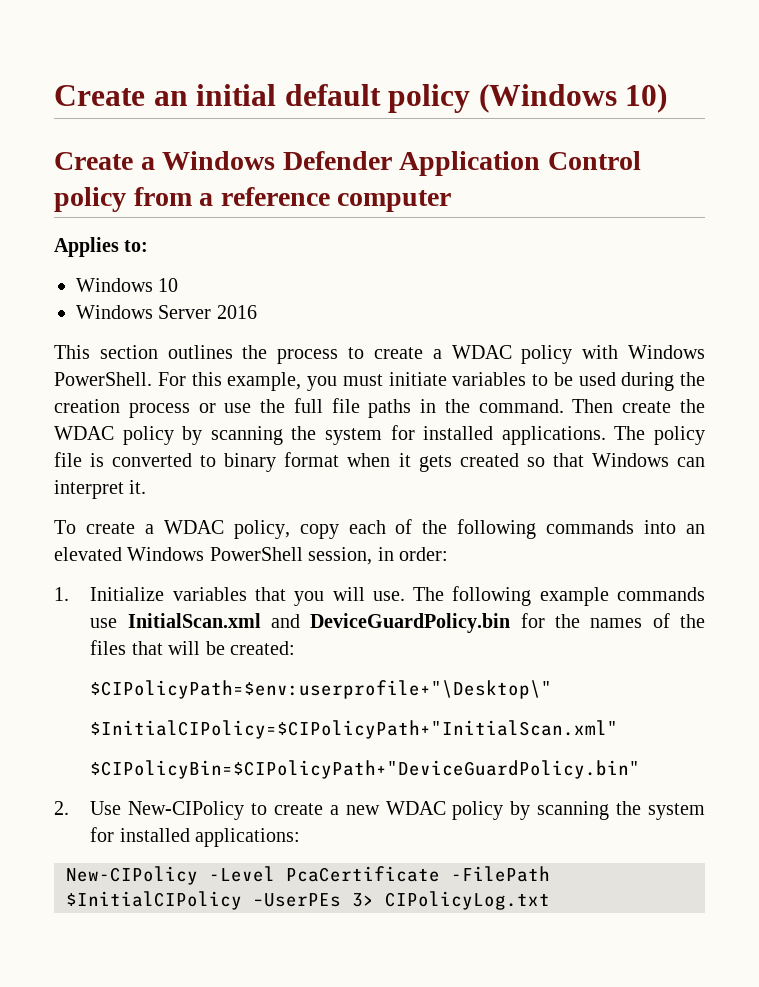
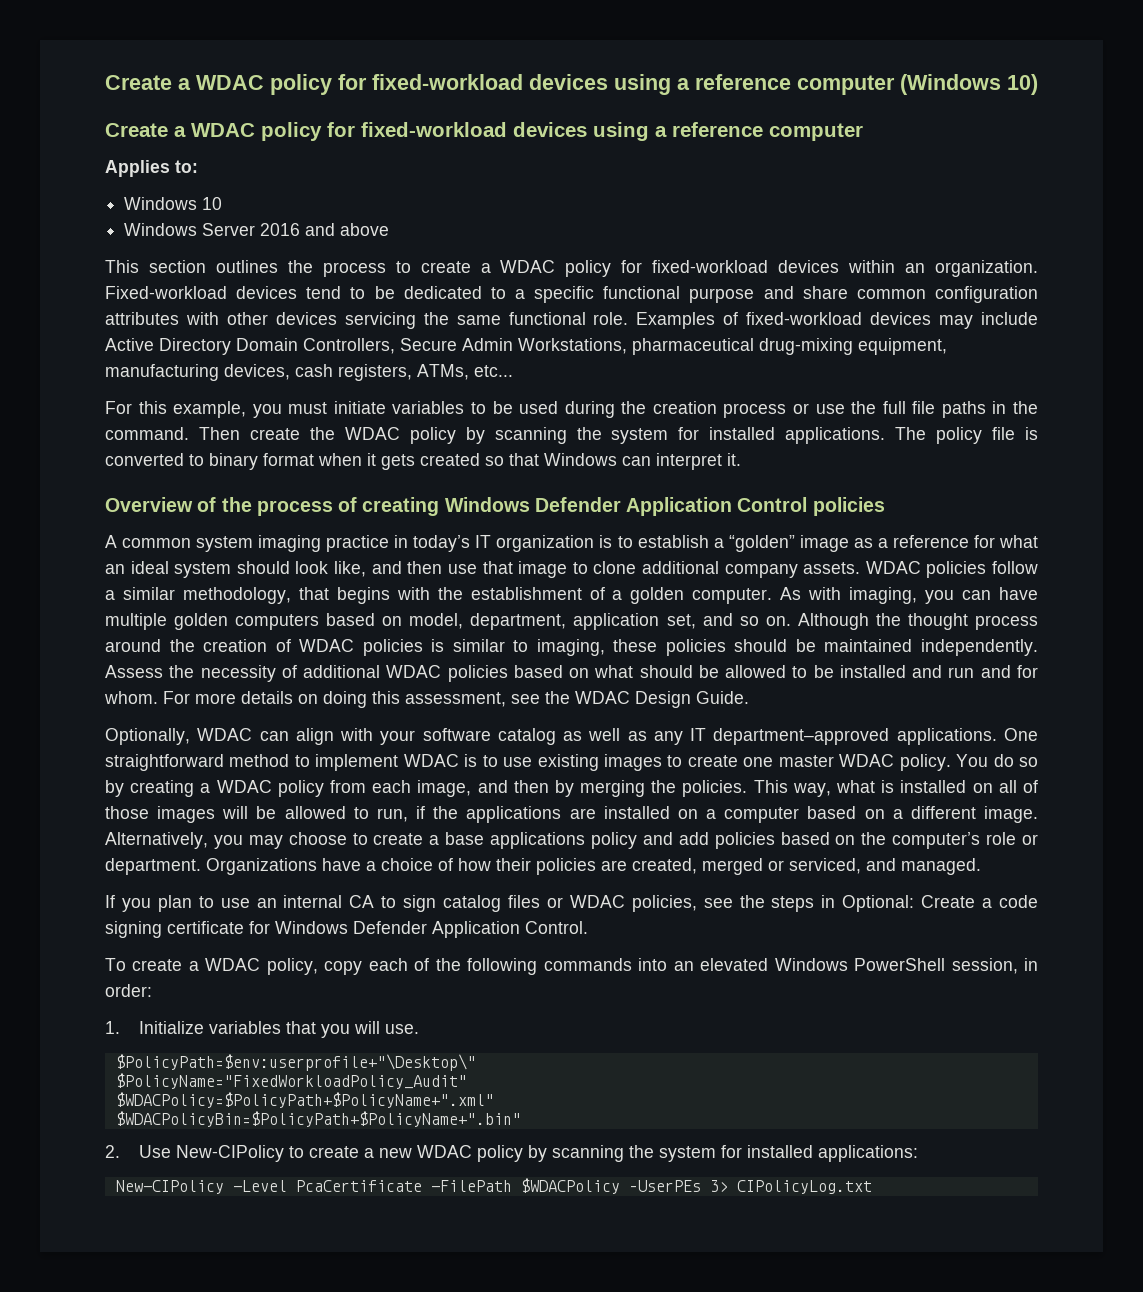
[54,84,668,113] [54,151,641,176] [54,187,192,212] Create an initial default policy (Windows 10) // Create a Windows Defender Application Control policy from -> [105,74,1038,95] [105,122,649,141] Create a WDAC policy for fixed-workload devices using a reference computer (Windows 10) // Create a WDAC policy for fixed-workload devices using
(257, 312) none -> [305,223,390,236] and above
[582,345,705,359] [54,372,152,386] with Windows PowerShell. -> [621,260,1038,277] [105,286,1038,303] [105,312,1038,329] [105,338,947,355] [105,364,513,381] for fixed-workload devices within an organization. Fixed-workload devices tend to be dedicated to a specific functional purpose and share common configuration attributes with other devices servicing the same functional role. Examples of fixed-workload devices may include Active Directory Domain Controllers, Secure Admin Workstations, pharmaceutical drug-mixing equipment, manufacturing devices, cash registers, ATMs, etc... //
(147, 487) none -> [105,497,885,516] [105,535,1038,552] [105,561,1038,578] [105,587,1039,604] [105,613,1039,630] [105,639,1038,656] [105,665,1039,682] [104,691,749,708] [105,728,1038,745] [105,754,1039,771] [105,780,1038,797] [105,806,1038,823] [105,832,1039,849] [105,858,981,875] [105,895,1038,912] [105,921,588,938] // Overview of the process of creating Windows Defender Application Control policies // A common system imaging practice in today’s IT organization is to establish a “golden” image as a reference for what an ideal system should look like, and then use that image to clone additional company assets. WDAC policies follow a similar methodology, that begins with the establishment of a golden computer. As with imaging, you can have multiple golden computers based on model, department, application set, and so on. Although the thought process around the creation of WDAC policies is similar to imaging, these policies should be maintained independently. Assess the necessity of additional WDAC policies based on what should be allowed to be installed and run and for whom. For more details on doing this assessment, see the WDAC Design Guide. // Optionally, WDAC can align with your software catalog as well as any IT department–approved applications. One straightforward method to implement WDAC is to use existing images to create one master WDAC policy. You do so by creating a WDAC policy from each image, and then by merging the policies. This way, what is installed on all of those images will be allowed to run, if the applications are installed on a computer based on a different image. Alternatively, you may choose to create a base applications policy and add policies based on the computer’s role or department. Organizations have a choice of how their policies are created, merged or serviced, and managed. // If you plan to use an internal CA to sign catalog files or WDAC policies, see the steps in Optional: Create a code signing certificate for Windows Defender Application Control.
[413,586,705,606] [90,613,705,633] [90,640,295,655] [90,680,553,699] [90,720,619,739] [90,760,641,779] The following example commands use InitialScan.xml and DeviceGuardPolicy.bin for the names of the files that will be created: // $CIPolicyPath=$env:userprofile+"\Desktop\" // $InitialCIPolicy=$CIPolicyPath+"InitialScan.xml" // $CIPolicyBin=$CIPolicyPath+"DeviceGuardPolicy.bin" -> [115,1054,476,1071] [115,1073,467,1089] [115,1092,494,1108] [115,1111,521,1127] // $PolicyPath=$env:userprofile+"\Desktop\" // $PolicyName="FixedWorkloadPolicy_Audit" // $WDACPolicy=$PolicyPath+$PolicyName+".xml" // $WDACPolicyBin=$PolicyPath+$PolicyName+".bin"
[66,891,242,910] $InitialCIPolicy -> [520,1178,620,1194] $WDACPolicy

